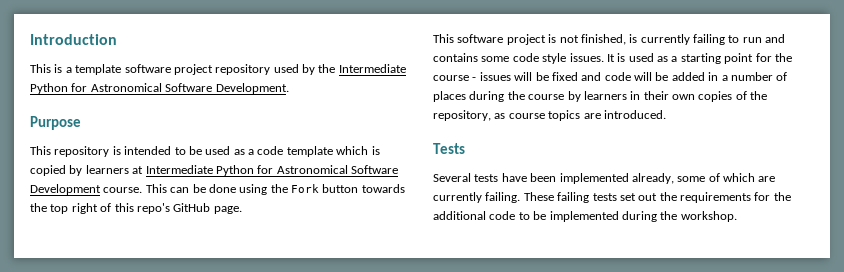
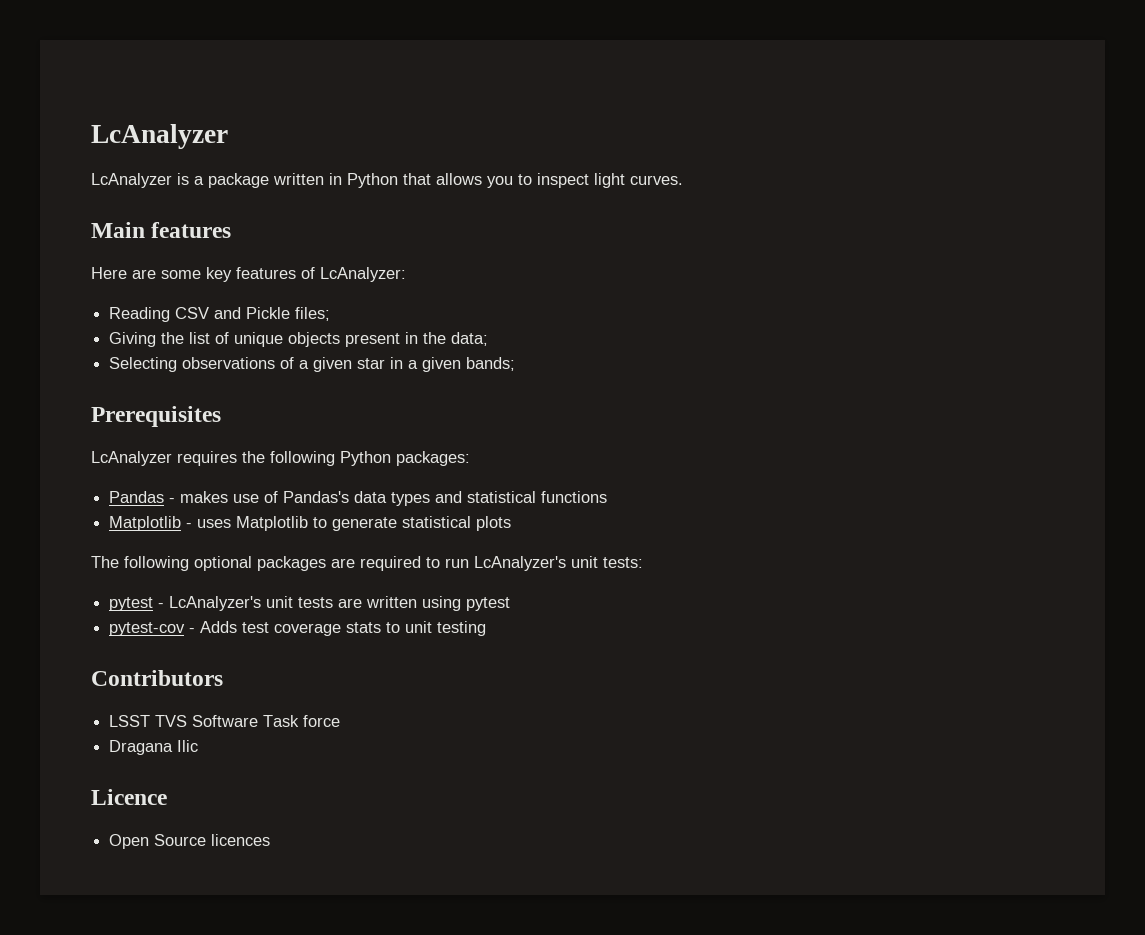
[30,34,117,45] [30,64,406,75] [30,83,289,94] [30,116,81,130] [30,146,380,157] [30,165,398,176] [30,184,405,195] [30,203,242,214] [433,34,786,45] [433,53,792,64] [433,72,788,81] [433,91,768,102] [433,110,666,121] [433,143,465,154] [433,173,776,184] [433,192,791,203] [433,211,737,222] Introduction // This is a template software project repository used by the Intermediate Python for Astronomical Software Development. // Purpose // This repository is intended to be used as a code template which is copied by learners at Intermediate Python for Astronomical Software Development course. This can be done using the Fork button towards the top right of this repo's GitHub page. // This software project is not finished, is currently failing to run and contains some code style issues. It is used as a starting point for the course - issues will be fixed and code will be added in a number of places during the course by learners in their own copies of the repository, as course topics are introduced. // Tests // Several tests have been implemented already, some of which are currently failing. These failing tests set out the requirements for the additional code to be implemented during the workshop. -> [91,124,228,149] [91,173,683,188] [91,222,232,238] [91,267,406,282] [109,307,331,322] [109,332,489,347] [109,357,516,372] [91,406,221,427] [91,451,470,466] [109,491,608,506] [109,516,512,531] [91,556,643,571] [109,596,511,611] [109,621,487,636] [91,670,223,686] [109,715,341,727] [109,740,199,755] [91,789,167,805] [109,834,271,849] LcAnalyzer // LcAnalyzer is a package written in Python that allows you to inspect light curves. // Main features // Here are some key features of LcAnalyzer: // Reading CSV and Pickle files; // Giving the list of unique objects present in the data; // Selecting observations of a given star in a given bands; // Prerequisites // LcAnalyzer requires the following Python packages: // Pandas - makes use of Pandas's data types and statistical functions // Matplotlib - uses Matplotlib to generate statistical plots // The following optional packages are required to run LcAnalyzer's unit tests: // pytest - LcAnalyzer's unit tests are written using pytest // pytest-cov - Adds test coverage stats to unit testing // Contributors // LSST TVS Software Task force // Dragana Ilic // Licence // Open Source licences

